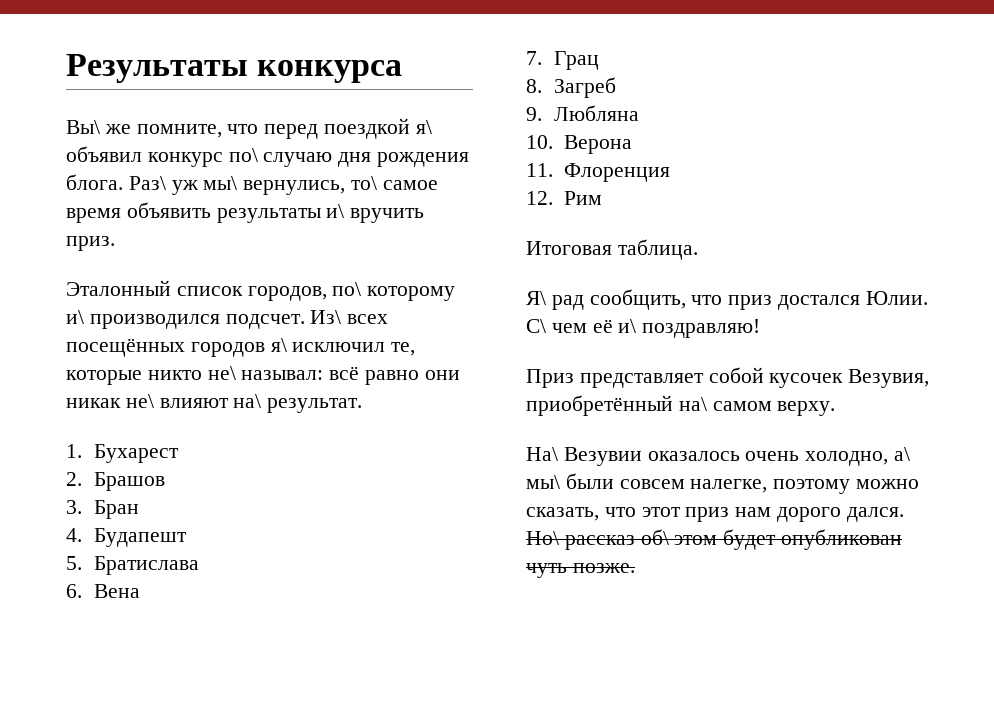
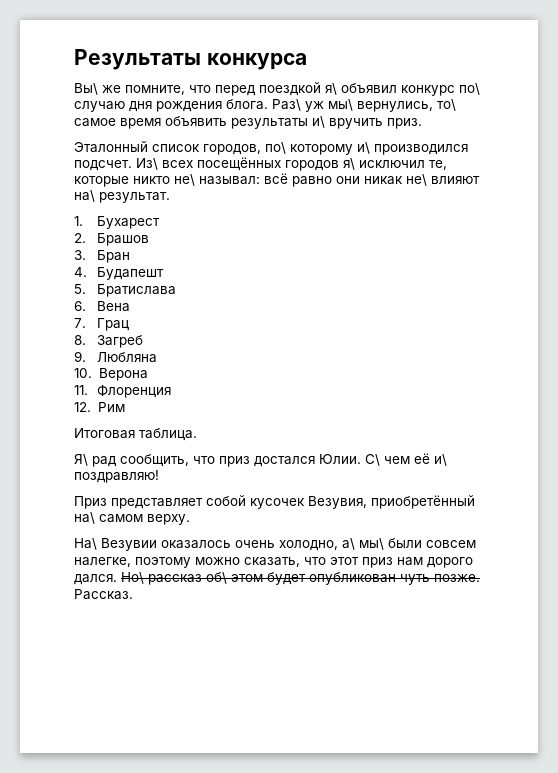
(635, 568) none -> [74,589,133,600] Рассказ.

